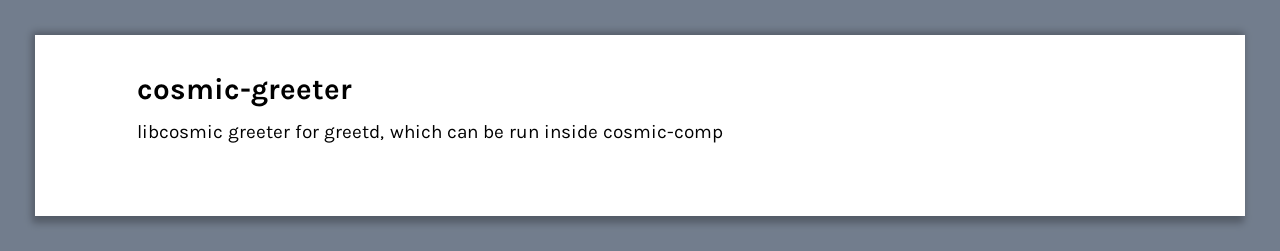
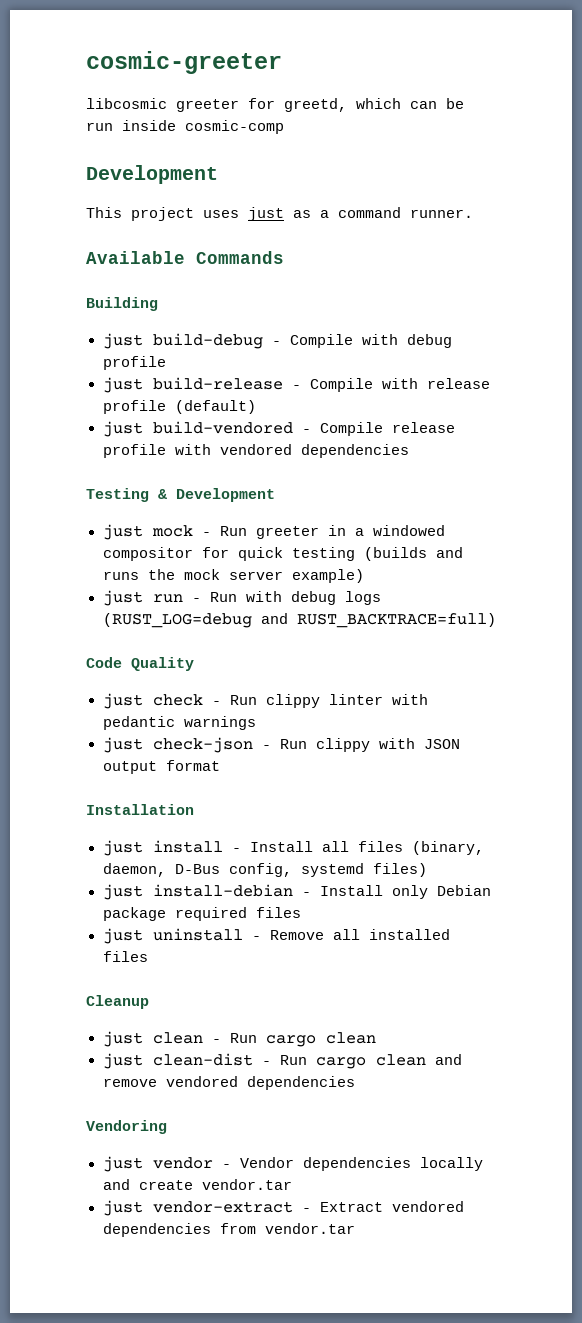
(724, 133) none -> [86,165,218,184] [86,207,473,221] [86,251,284,264] [86,297,158,311] [102,333,452,349] [102,356,166,370] [102,377,490,393] [102,400,256,414] [102,421,455,437] [102,444,409,458] [86,488,275,502] [102,524,445,540] [102,547,463,561] [102,569,364,583] [102,590,381,606] [102,613,496,628] [86,657,194,671] [102,693,428,709] [102,716,256,730] [102,737,460,753] [102,760,220,774] [86,804,194,815] [102,840,484,856] [102,863,427,877] [102,884,491,900] [102,907,301,921] [102,928,450,944] [102,951,148,962] [86,995,149,1009] [102,1031,376,1047] [102,1053,462,1069] [102,1076,355,1090] [86,1120,167,1134] [102,1156,483,1172] [102,1179,292,1190] [102,1200,464,1216] [102,1223,355,1237] // Development // This project uses just as a command runner. // Available Commands // Building // just build-debug - Compile with debug profile // just build-release - Compile with release profile (default) // just build-vendored - Compile release profile with vendored dependencies // Testing & Development // just mock - Run greeter in a windowed compositor for quick testing (builds and runs the mock server example) // just run - Run with debug logs (RUST_LOG=debug and RUST_BACKTRACE=full) // Code Quality // just check - Run clippy linter with pedantic warnings // just check-json - Run clippy with JSON output format // Installation // just install - Install all files (binary, daemon, D-Bus config, systemd files) // just install-debian - Install only Debian package required files // just uninstall - Remove all installed files // Cleanup // just clean - Run cargo clean // just clean-dist - Run cargo clean and remove vendored dependencies // Vendoring // just vendor - Vendor dependencies locally and create vendor.tar // just vendor-extract - Extract vendored dependencies from vendor.tar

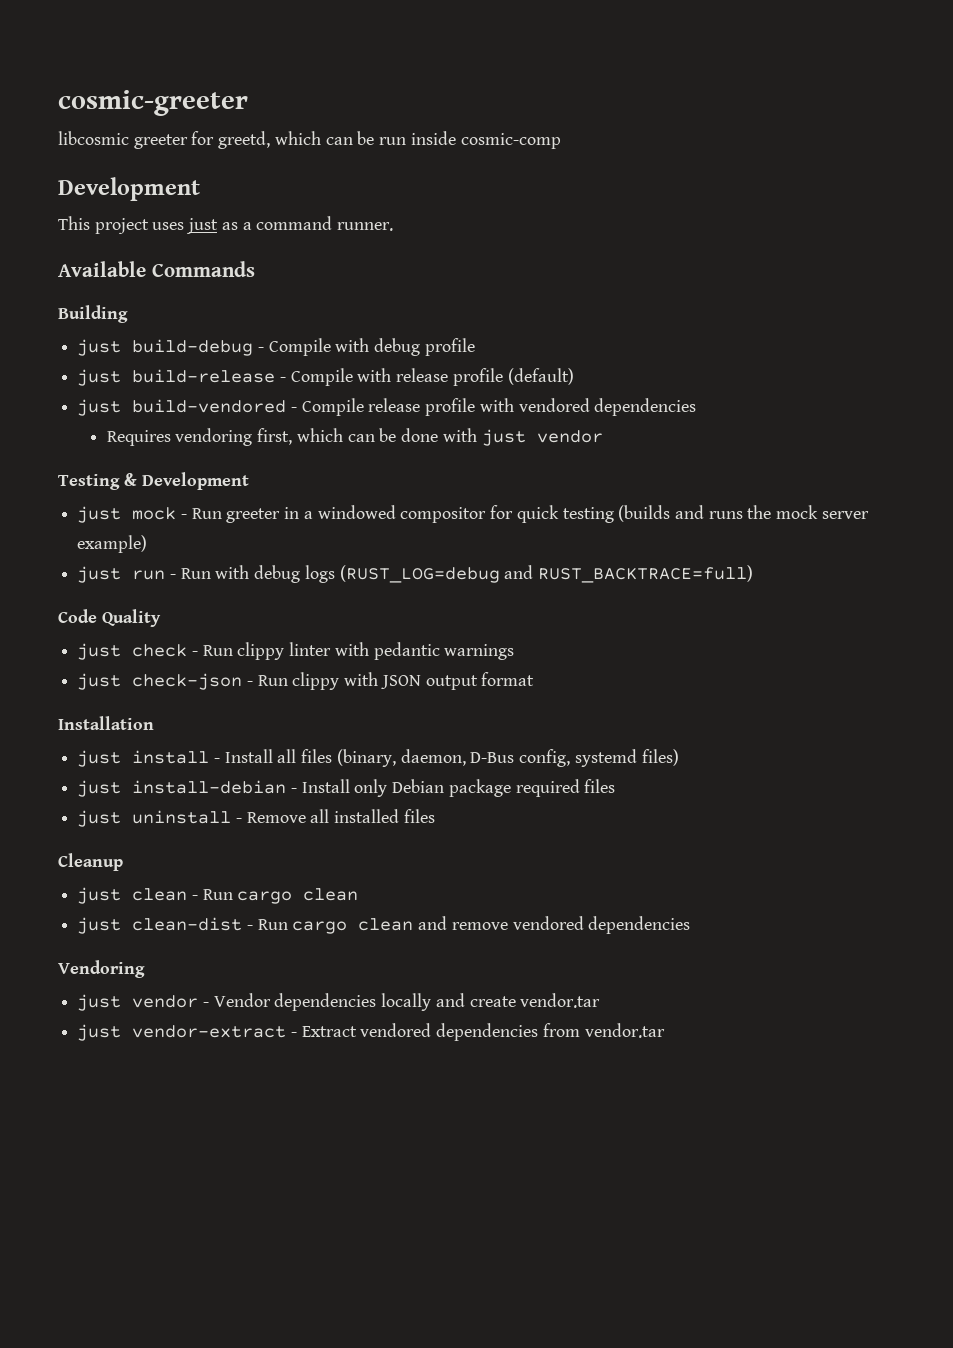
(409, 451) none -> [106,428,603,446] // Requires vendoring first, which can be done with just vendor

